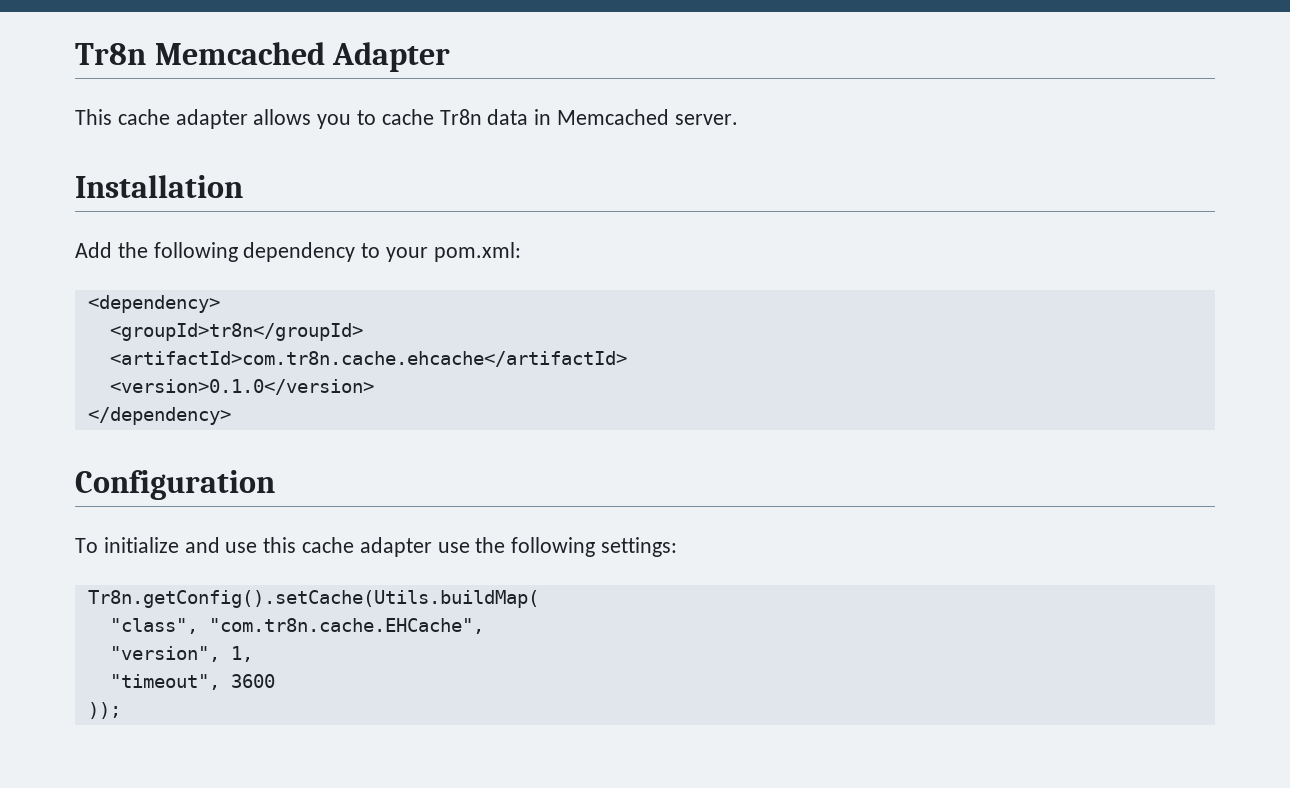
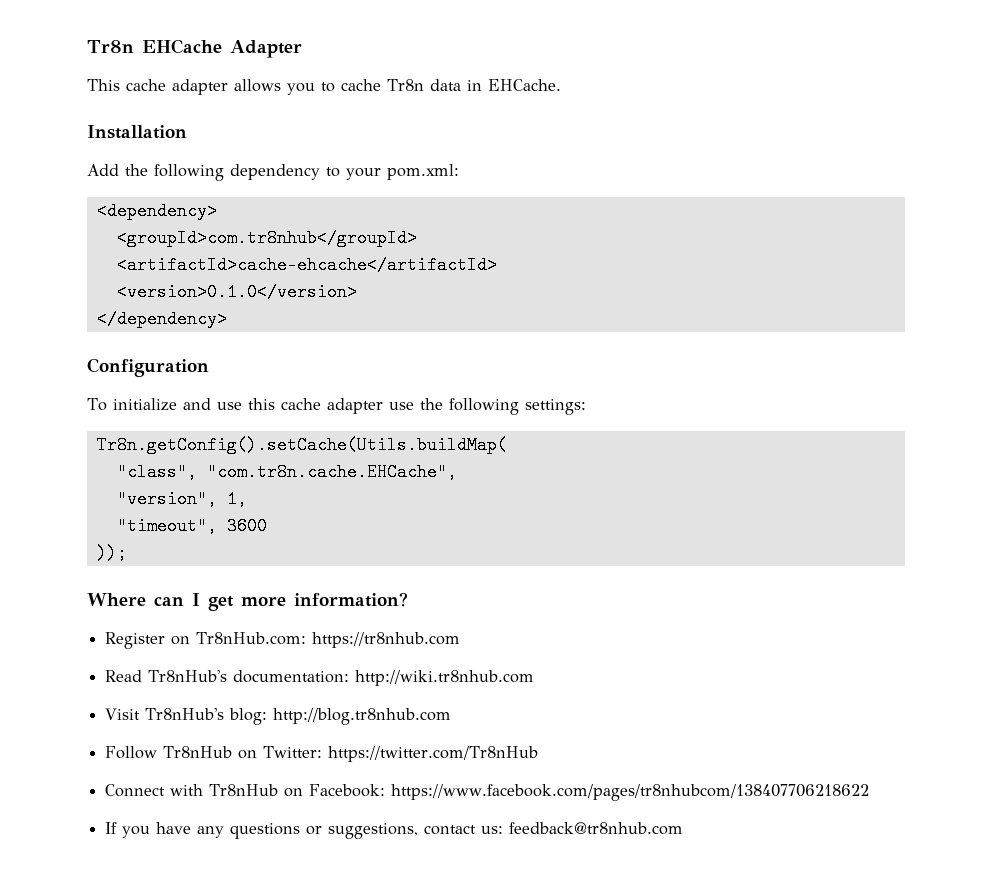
[75,42,325,65] Tr8n Memcached -> [87,39,222,54] Tr8n EHCache
[557,109,738,125] Memcached server. -> [487,79,561,91] EHCache.
[109,323,363,341] [109,351,627,367] <groupId>tr8n</groupId> // <artifactId>com.tr8n.cache.ehcache</artifactId> -> [116,229,417,247] [116,256,497,274] <groupId>com.tr8nhub</groupId> // <artifactId>cache-ehcache</artifactId>
(121, 710) none -> [87,592,408,611] [105,632,461,649] [105,670,535,686] [105,708,452,725] [105,746,539,762] [105,784,870,801] [105,822,684,839] // Where can I get more information? // Register on Tr8nHub.com: https://tr8nhub.com // Read Tr8nHub's documentation: http://wiki.tr8nhub.com // Visit Tr8nHub's blog: http://blog.tr8nhub.com // Follow Tr8nHub on Twitter: https://twitter.com/Tr8nHub // Connect with Tr8nHub on Facebook: https://www.facebook.com/pages/tr8nhubcom/138407706218622 // If you have any questions or suggestions, contact us: feedback@tr8nhub.com

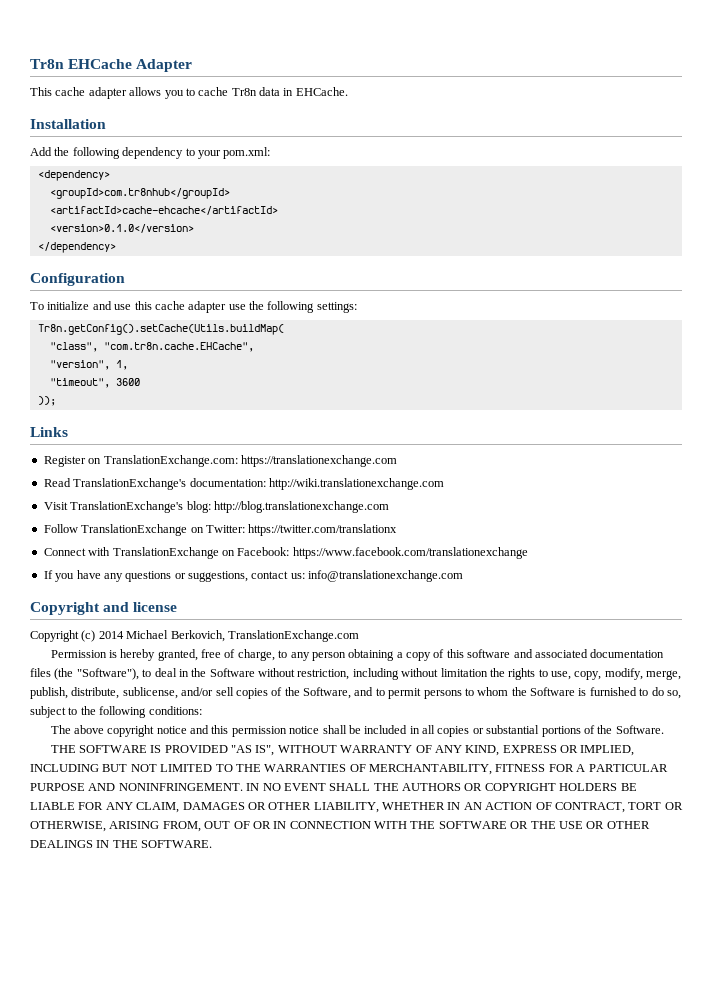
[87,592,408,611] Where can I get more information? -> [30,427,68,437] Links
[196,632,461,648] Tr8nHub.com: https://tr8nhub.com -> [103,455,397,467] TranslationExchange.com: https://translationexchange.com
[148,670,535,686] [105,708,452,725] Tr8nHub's documentation: http://wiki.tr8nhub.com // Visit Tr8nHub's blog: http://blog.tr8nhub.com -> [73,478,444,490] [43,501,389,513] TranslationExchange's documentation: http://wiki.translationexchange.com // Visit TranslationExchange's blog: http://blog.translationexchange.com
[163,746,233,758] Tr8nHub -> [81,524,188,536] TranslationExchange
[328,746,539,762] https://twitter.com/Tr8nHub -> [248,524,398,536] https://twitter.com/translationx
[209,784,279,796] Tr8nHub -> [112,547,219,559] TranslationExchange
[391,784,870,801] https://www.facebook.com/pages/tr8nhubcom/138407706218622 -> [292,547,528,559] https://www.facebook.com/translationexchange
[509,822,684,835] feedback@tr8nhub.com -> [308,570,464,582] [30,602,178,615] [30,630,359,642] [50,649,665,661] [30,668,682,680] [30,687,681,699] [30,706,202,718] [50,725,664,737] [50,745,635,756] [30,764,668,775] [30,783,637,791] [30,802,683,813] [30,821,650,832] [30,840,213,848] info@translationexchange.com // Copyright and license // Copyright (c) 2014 Michael Berkovich, TranslationExchange.com // Permission is hereby granted, free of charge, to any person obtaining a copy of this software and associated documentation files (the "Software"), to deal in the Software without restriction, including without limitation the rights to use, copy, modify, merge, publish, distribute, sublicense, and/or sell copies of the Software, and to permit persons to whom the Software is furnished to do so, subject to the following conditions: // The above copyright notice and this permission notice shall be included in all copies or substantial portions of the Software. // THE SOFTWARE IS PROVIDED "AS IS", WITHOUT WARRANTY OF ANY KIND, EXPRESS OR IMPLIED, INCLUDING BUT NOT LIMITED TO THE WARRANTIES OF MERCHANTABILITY, FITNESS FOR A PARTICULAR PURPOSE AND NONINFRINGEMENT. IN NO EVENT SHALL THE AUTHORS OR COPYRIGHT HOLDERS BE LIABLE FOR ANY CLAIM, DAMAGES OR OTHER LIABILITY, WHETHER IN AN ACTION OF CONTRACT, TORT OR OTHERWISE, ARISING FROM, OUT OF OR IN CONNECTION WITH THE SOFTWARE OR THE USE OR OTHER DEALINGS IN THE SOFTWARE.

